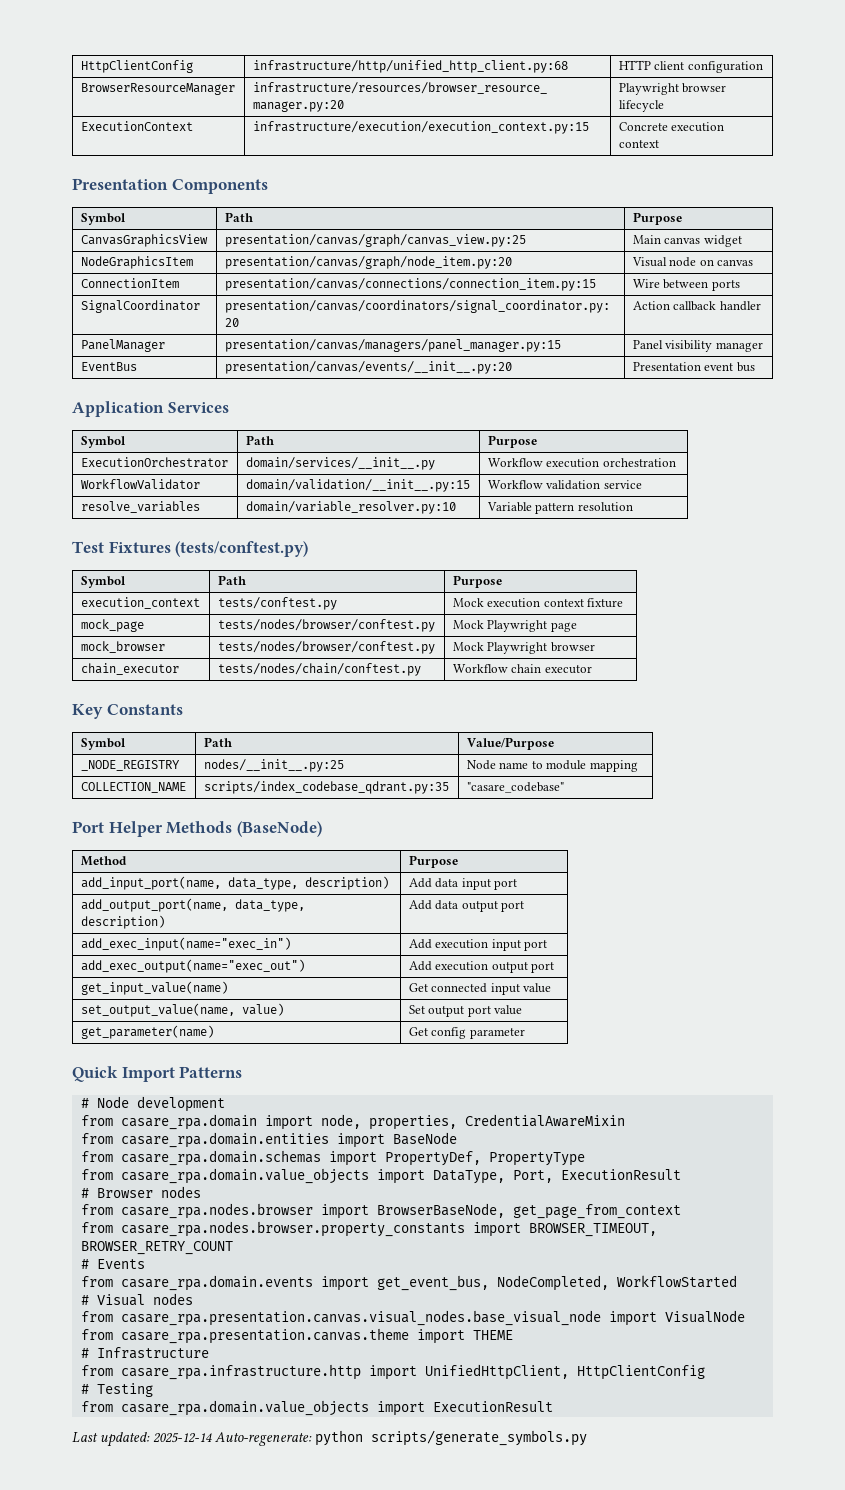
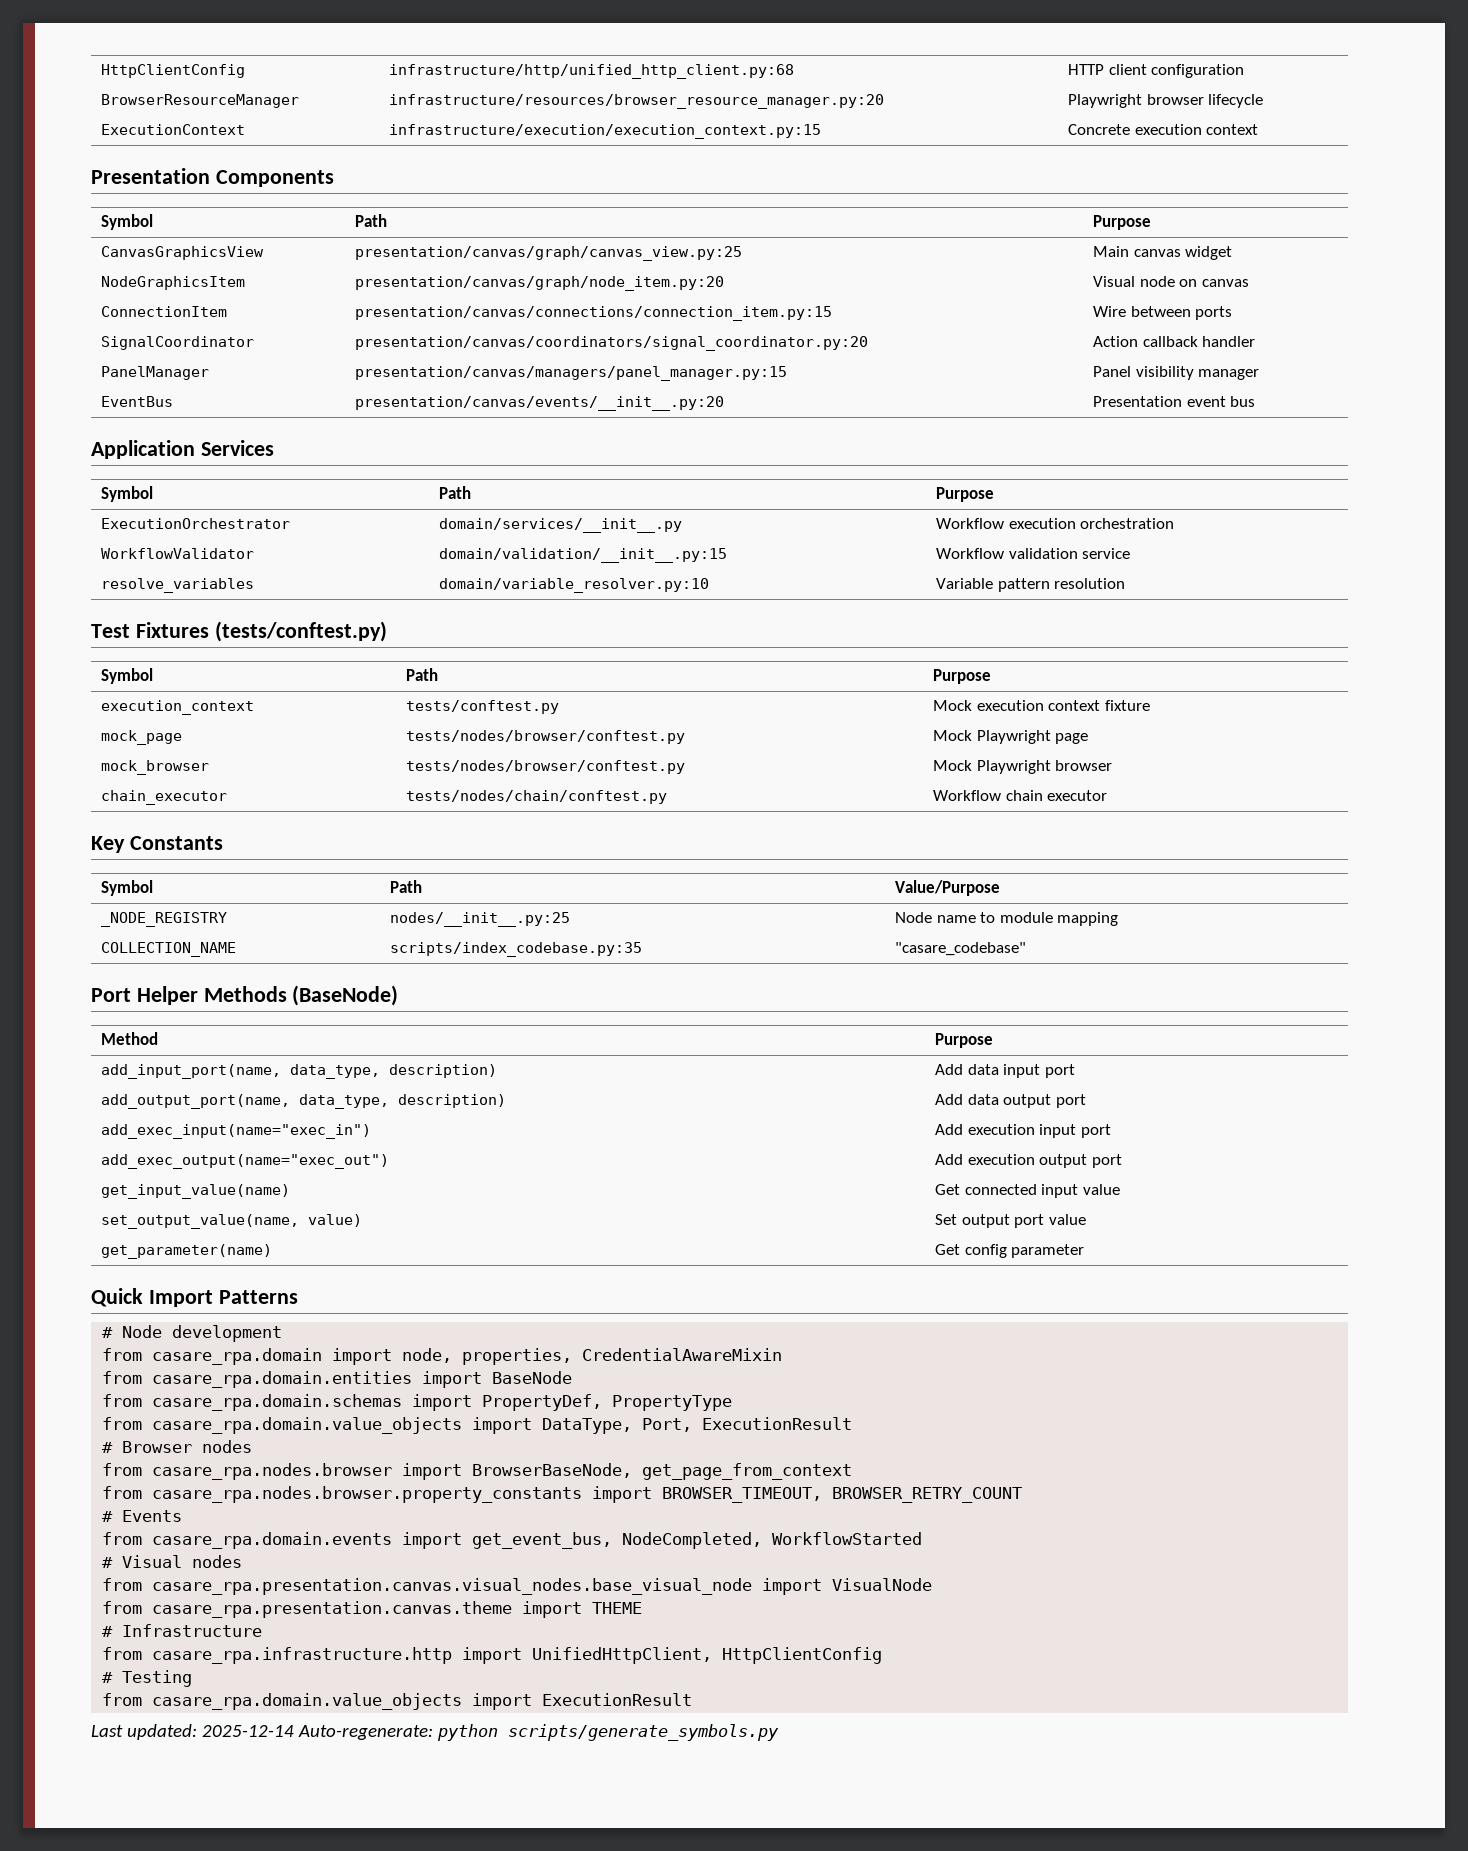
[203,781,449,794] scripts/index_codebase_qdrant.py:35 -> [390,942,643,957] scripts/index_codebase.py:35

